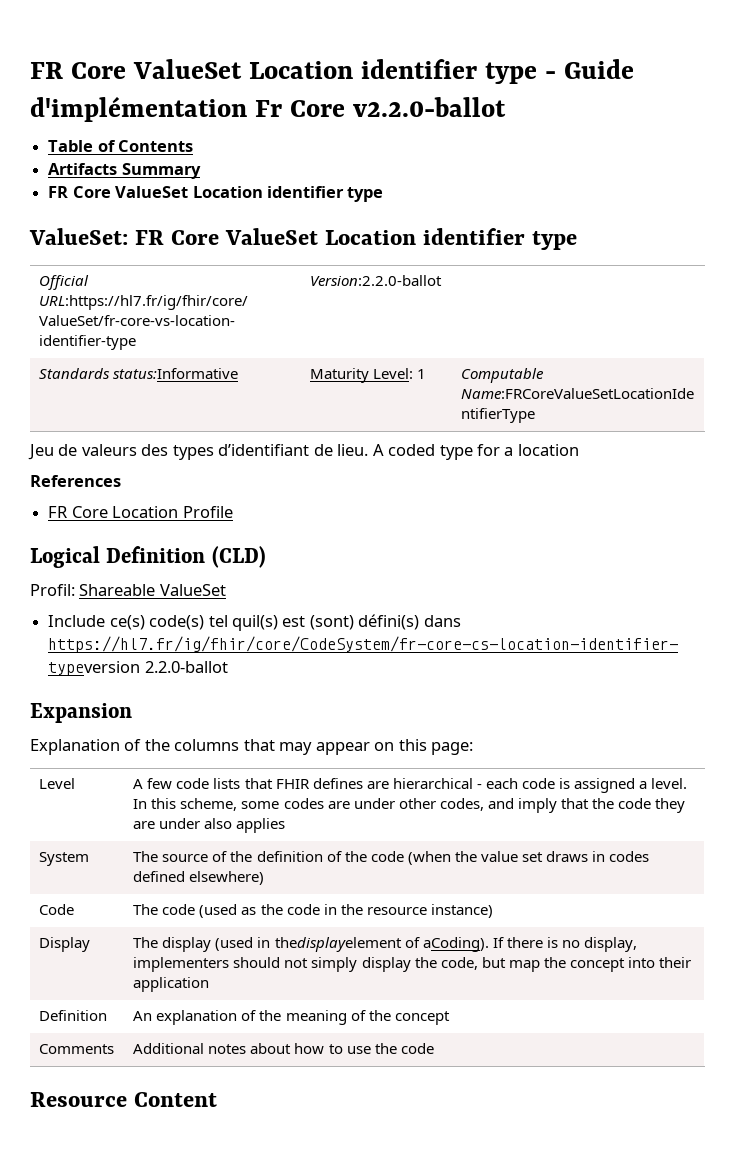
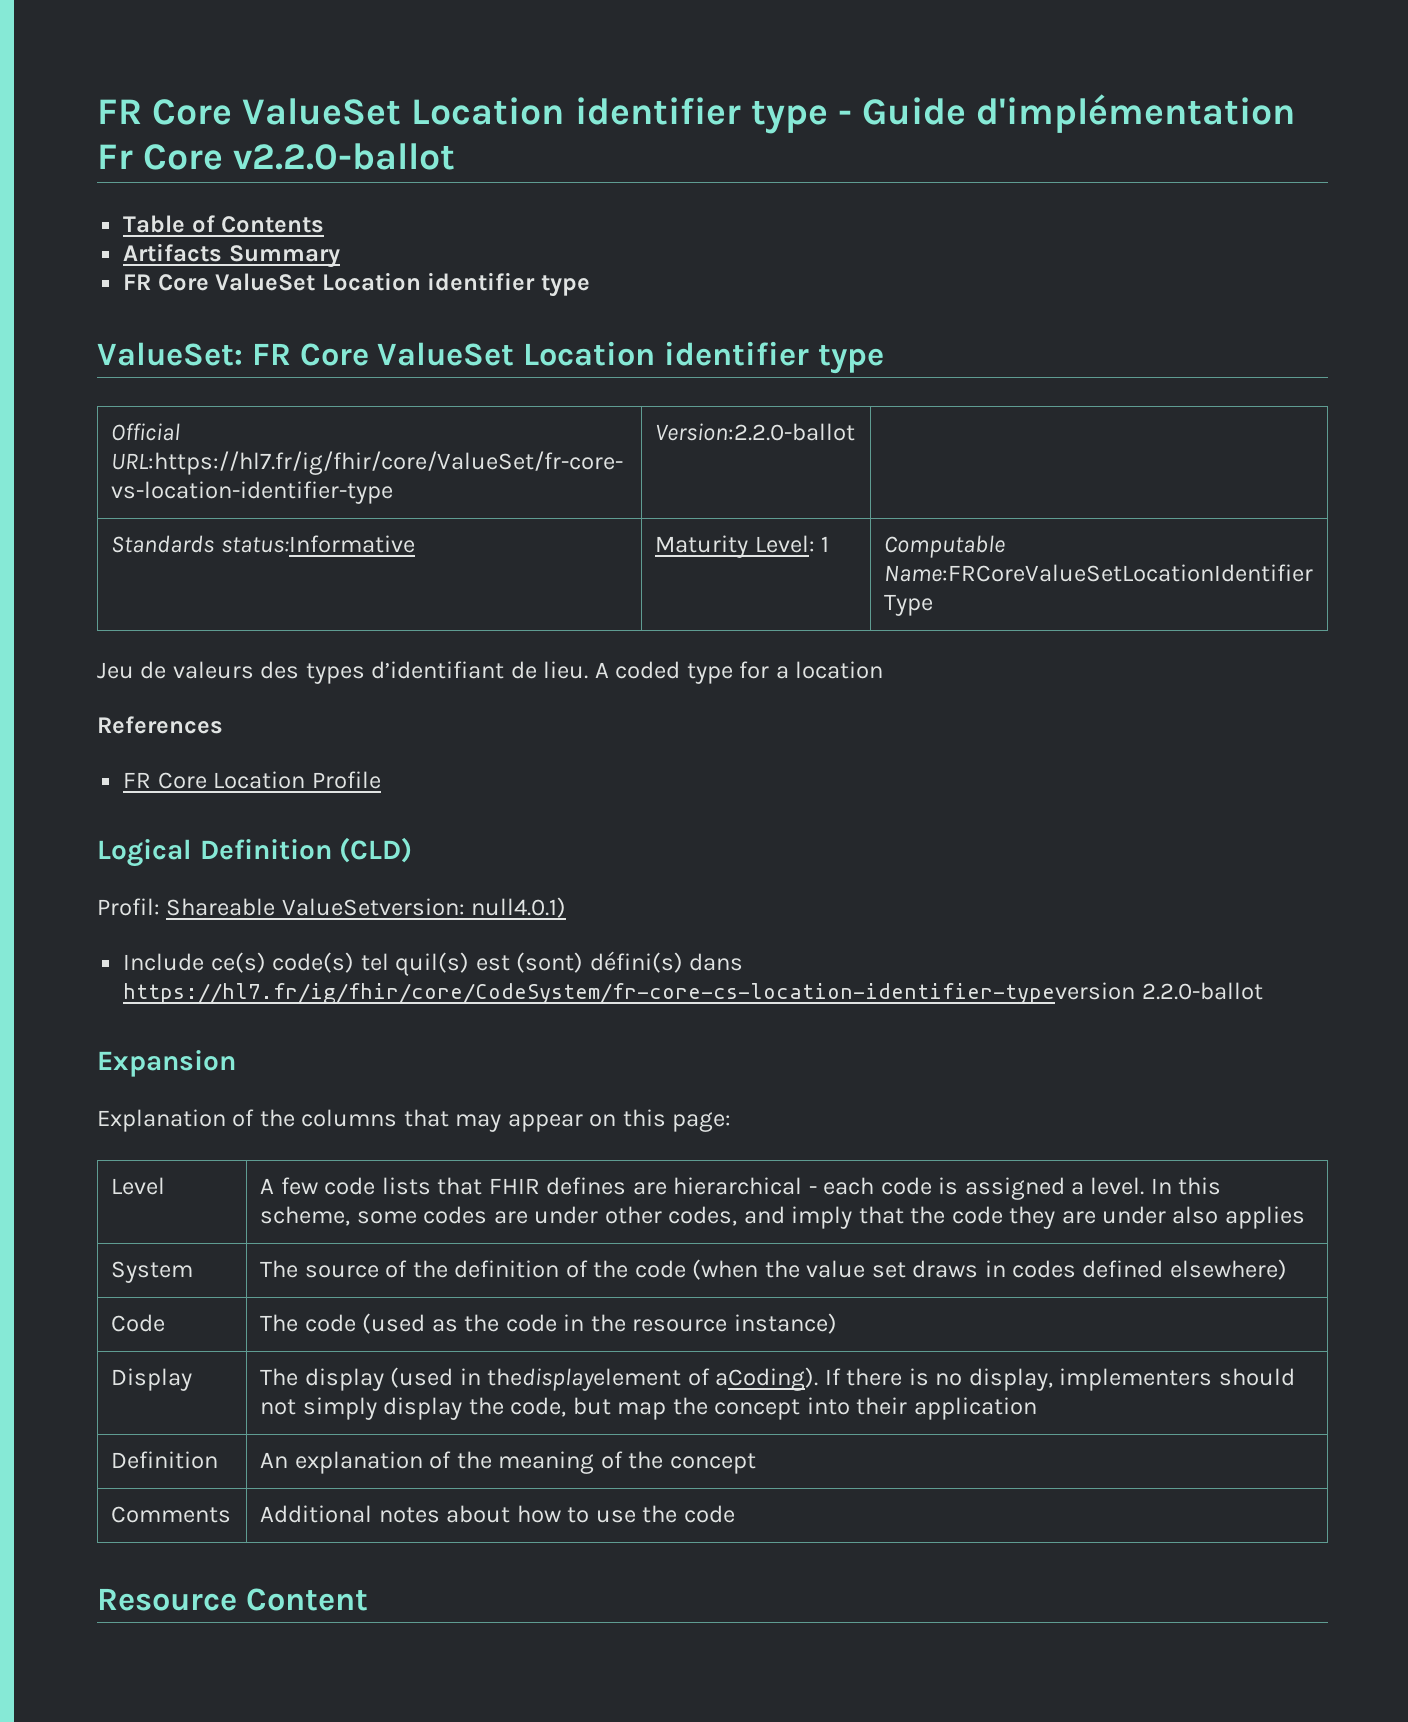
[159,584,226,596] ValueSet -> [281,897,567,918] ValueSetversion: null4.0.1)

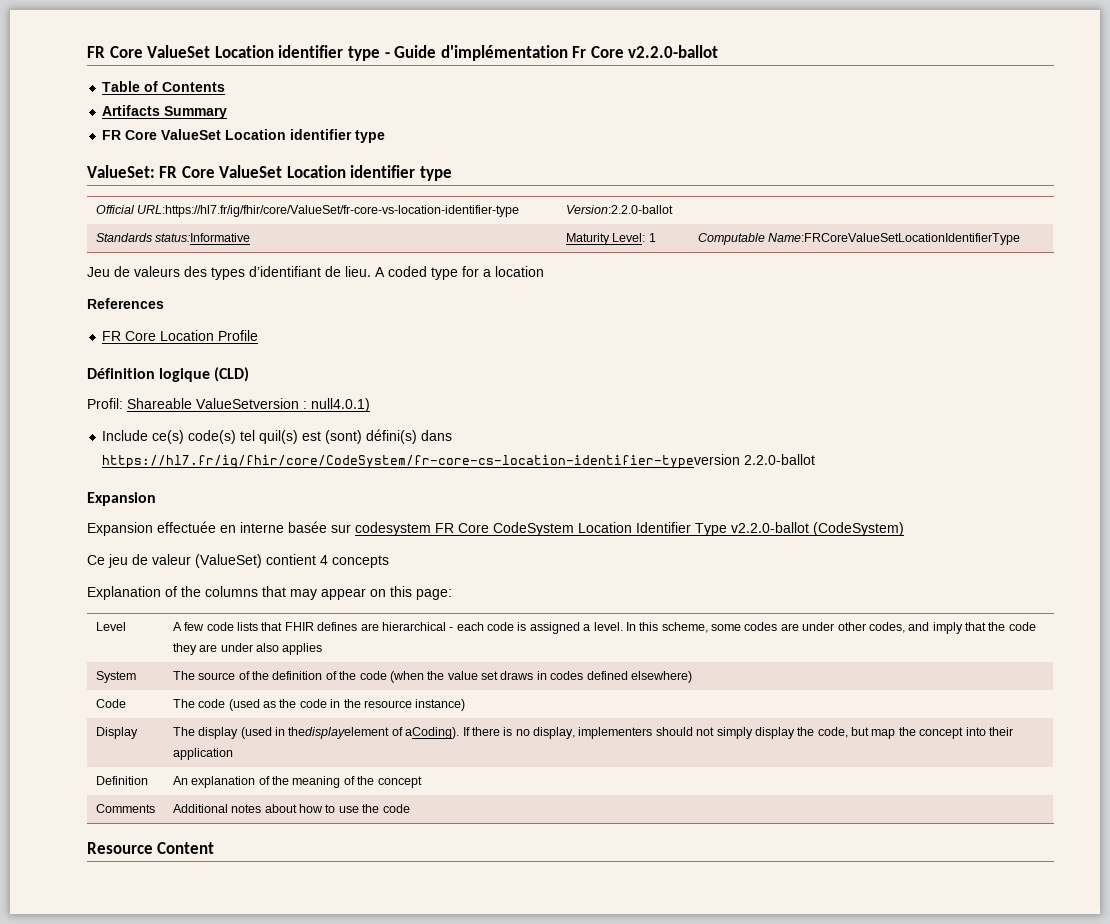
[97,839,332,867] Logical Definition -> [87,368,211,382] Définition logique
[281,898,465,916] ValueSetversion: -> [196,398,307,409] ValueSetversion :
(236, 1063) none -> [87,521,904,536] [87,554,389,568] // Expansion effectuée en interne basée sur codesystem FR Core CodeSystem Location Identifier Type v2.2.0-ballot (CodeSystem) // Ce jeu de valeur (ValueSet) contient 4 concepts

